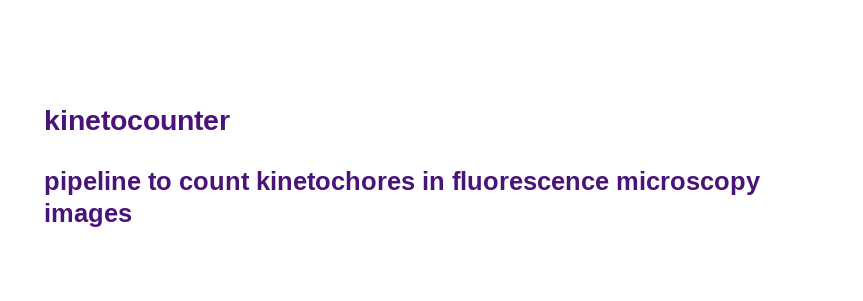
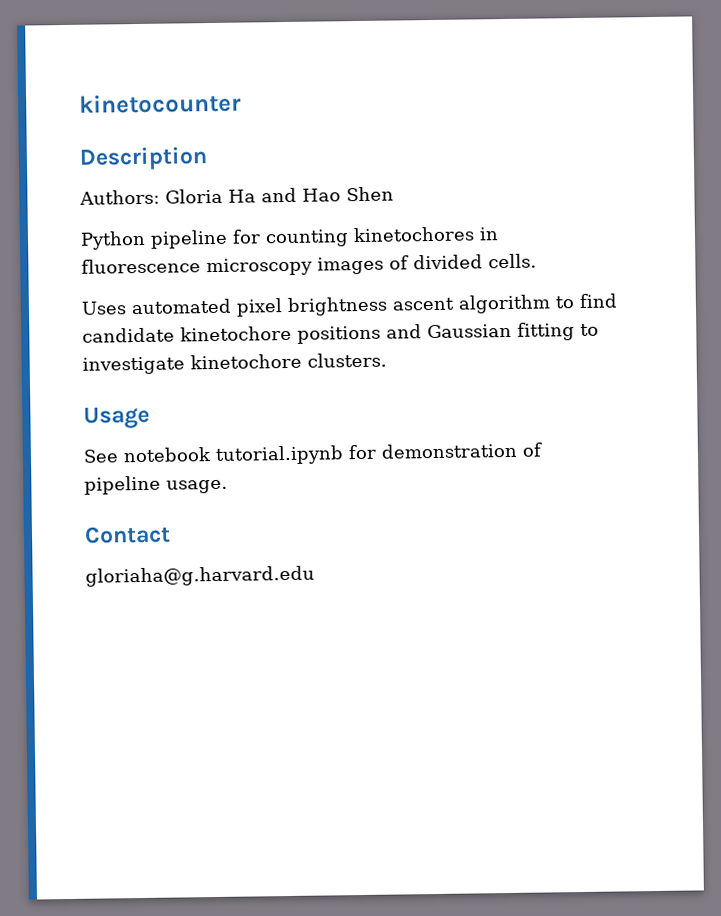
[44,171,250,195] pipeline to count -> [79,146,208,171] [79,186,394,205] [80,229,349,250] Description // Authors: Gloria Ha and Hao Shen // Python pipeline for counting
(132, 215) none -> [389,253,537,270] [81,293,617,317] [82,322,599,344] [82,352,387,375] [83,406,150,429] [83,442,542,465] [84,475,228,495] [84,525,171,544] [85,565,315,587] of divided cells. // Uses automated pixel brightness ascent algorithm to find candidate kinetochore positions and Gaussian fitting to investigate kinetochore clusters. // Usage // See notebook tutorial.ipynb for demonstration of pipeline usage. // Contact // gloriaha@g.harvard.edu

